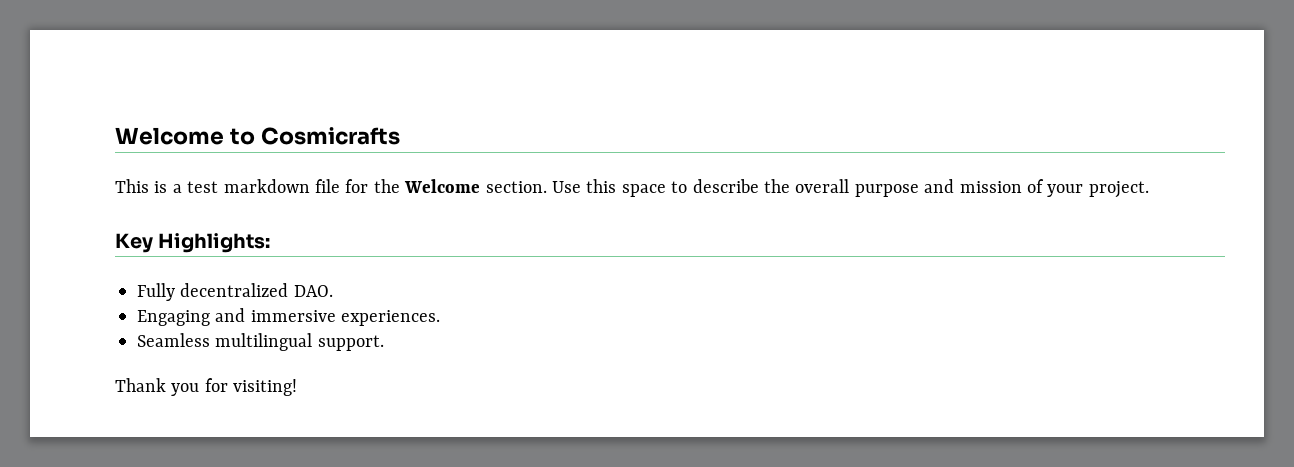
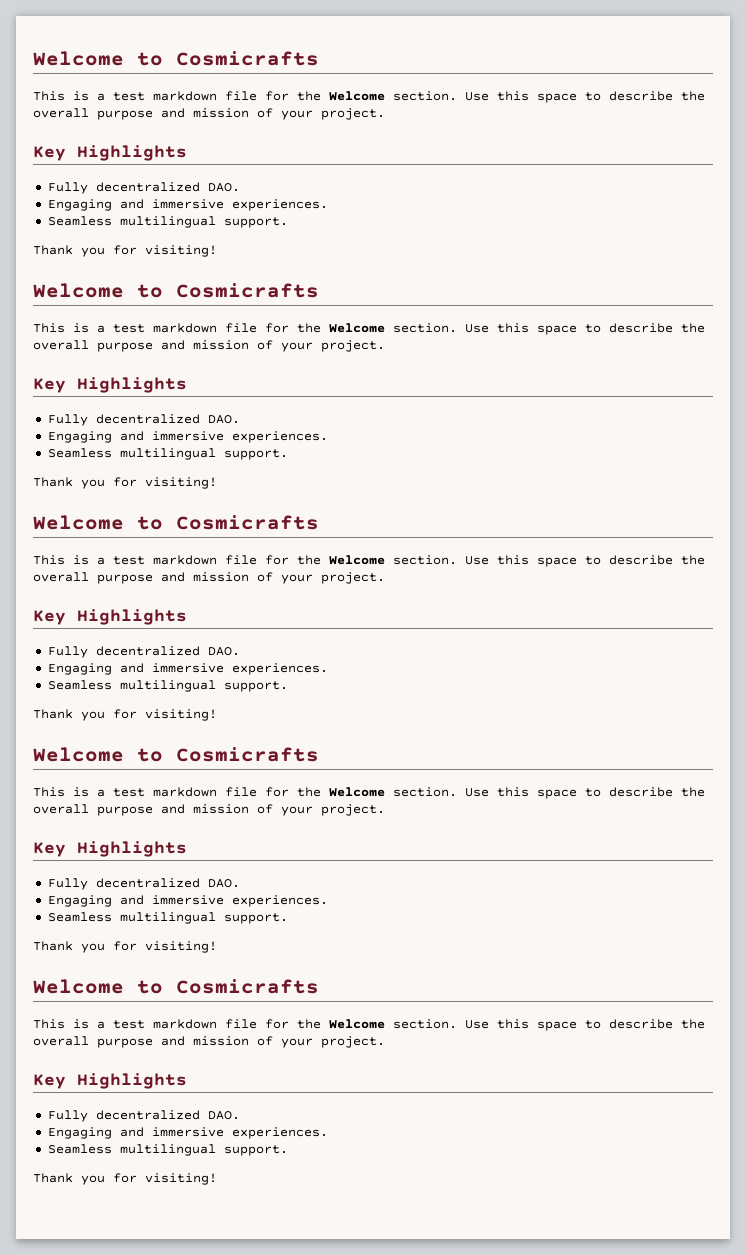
[158,233,271,253] Highlights: -> [77,145,187,161] Highlights
(298, 387) none -> [33,283,319,298] [33,323,705,335] [33,340,385,352] [33,377,187,393] [47,414,240,426] [47,431,328,443] [47,448,288,460] [33,477,217,489] [33,515,319,530] [33,555,705,567] [33,572,385,584] [33,609,187,625] [47,646,240,658] [47,663,328,675] [47,680,288,692] [33,709,217,721] [33,747,319,762] [33,787,705,799] [33,804,385,816] [33,841,187,857] [47,878,240,890] [47,895,328,907] [47,912,288,924] [33,941,217,953] [33,979,319,994] [33,1019,705,1031] [33,1036,385,1048] [33,1073,187,1089] [47,1110,240,1122] [47,1127,328,1139] [47,1144,288,1156] [33,1173,217,1185] // Welcome to Cosmicrafts // This is a test markdown file for the Welcome section. Use this space to describe the overall purpose and mission of your project. // Key Highlights // Fully decentralized DAO. // Engaging and immersive experiences. // Seamless multilingual support. // Thank you for visiting! // Welcome to Cosmicrafts // This is a test markdown file for the Welcome section. Use this space to describe the overall purpose and mission of your project. // Key Highlights // Fully decentralized DAO. // Engaging and immersive experiences. // Seamless multilingual support. // Thank you for visiting! // Welcome to Cosmicrafts // This is a test markdown file for the Welcome section. Use this space to describe the overall purpose and mission of your project. // Key Highlights // Fully decentralized DAO. // Engaging and immersive experiences. // Seamless multilingual support. // Thank you for visiting! // Welcome to Cosmicrafts // This is a test markdown file for the Welcome section. Use this space to describe the overall purpose and mission of your project. // Key Highlights // Fully decentralized DAO. // Engaging and immersive experiences. // Seamless multilingual support. // Thank you for visiting!

